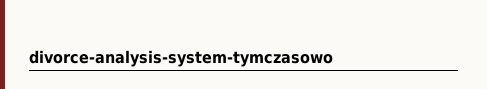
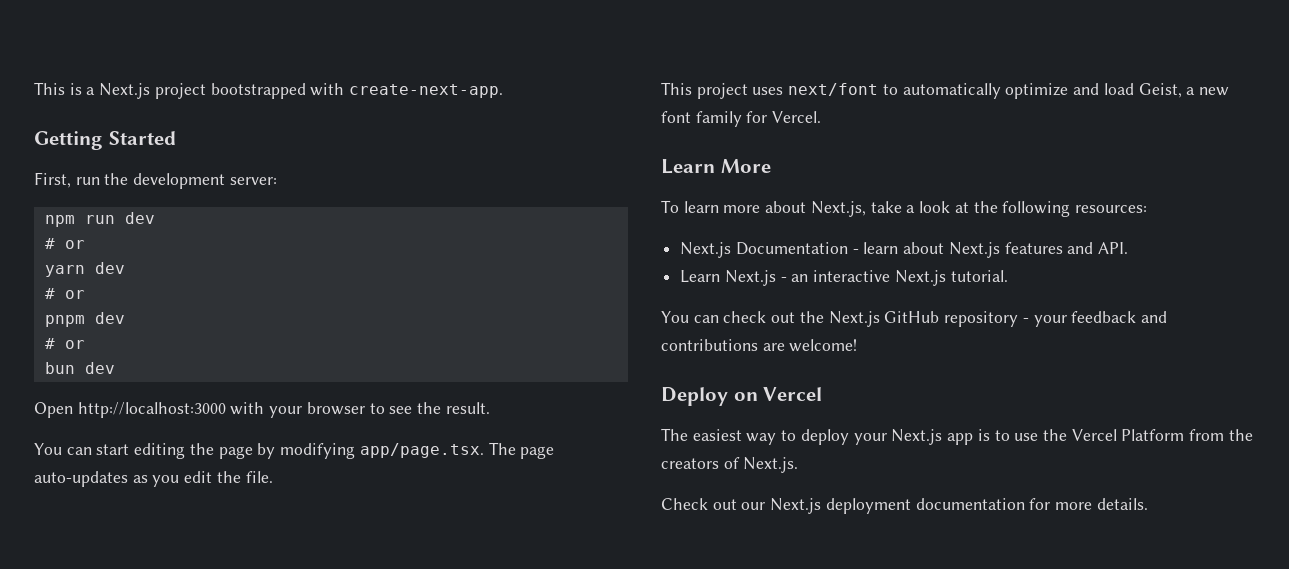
[29,50,333,67] divorce-analysis-system-tymczasowo -> [34,82,504,99] [34,131,176,150] [34,172,277,189] [44,212,155,227] [44,238,85,249] [44,262,125,277] [44,288,85,299] [44,312,125,327] [44,338,85,349] [44,362,115,374] [34,402,490,418] [34,442,555,459] [34,471,273,487] [661,82,1229,99] [661,111,822,127] [661,159,771,174] [661,200,1147,217] [680,242,1129,258] [680,270,1008,286] [661,311,1167,327] [661,339,858,352] [661,387,823,406] [661,428,1253,445] [661,457,799,473] [661,498,1148,514] This is a Next.js project bootstrapped with create-next-app. // Getting Started // First, run the development server: // npm run dev // # or // yarn dev // # or // pnpm dev // # or // bun dev // Open http://localhost:3000 with your browser to see the result. // You can start editing the page by modifying app/page.tsx. The page auto-updates as you edit the file. // This project uses next/font to automatically optimize and load Geist, a new font family for Vercel. // Learn More // To learn more about Next.js, take a look at the following resources: // Next.js Documentation - learn about Next.js features and API. // Learn Next.js - an interactive Next.js tutorial. // You can check out the Next.js GitHub repository - your feedback and contributions are welcome! // Deploy on Vercel // The easiest way to deploy your Next.js app is to use the Vercel Platform from the creators of Next.js. // Check out our Next.js deployment documentation for more details.

